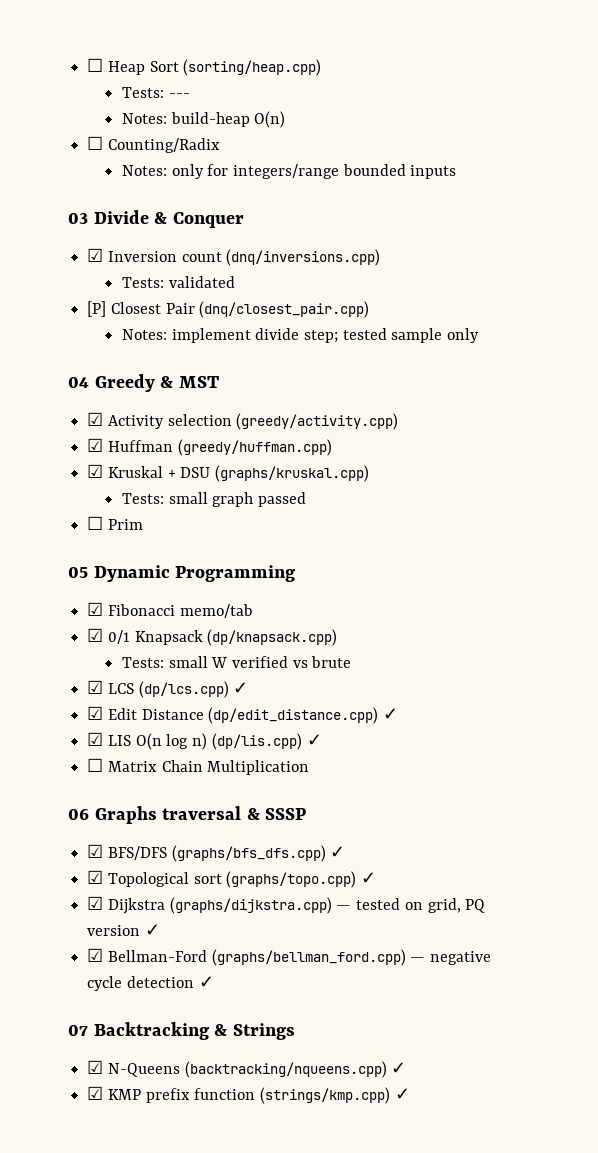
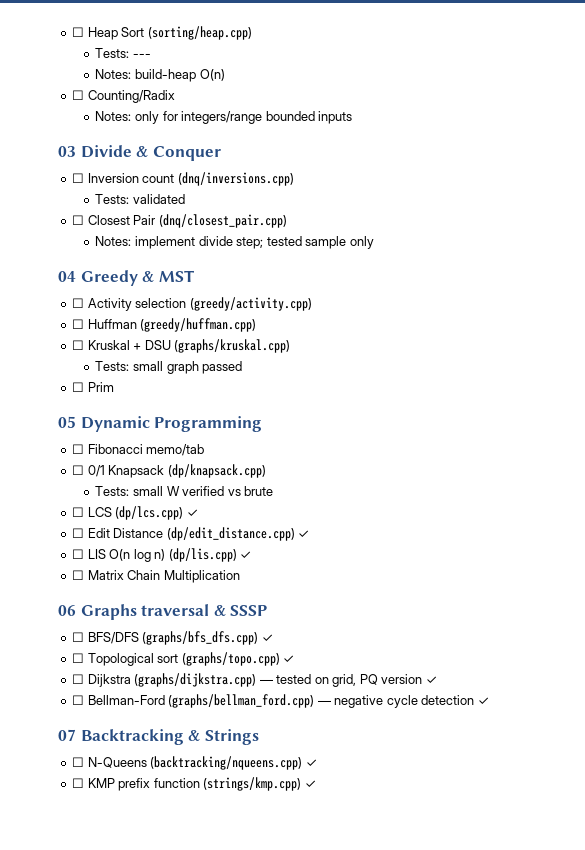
[87,248,104,262] ☑ -> [72,173,85,183] ☐
[87,301,107,317] [P] -> [72,215,85,225] ☐
[87,412,104,426] ☑ -> [72,298,85,308] ☐
[87,438,104,452] ☑ -> [72,319,85,329] ☐
[87,464,104,478] ☑ -> [72,340,85,350] ☐
[87,602,104,616] ☑ -> [72,444,85,454] ☐
[87,628,104,642] ☑ -> [72,465,85,475] ☐
[87,680,104,694] ☑ -> [72,507,85,517] ☐
[87,706,104,720] ☑ -> [72,528,85,538] ☐
[87,732,104,746] ☑ -> [72,549,85,559] ☐
[87,844,104,858] ☑ -> [72,632,85,642] ☐
[87,870,104,884] ☑ -> [72,653,85,663] ☐
[87,896,104,910] ☑ -> [72,674,85,684] ☐
[87,948,104,962] ☑ -> [72,695,85,705] ☐
[87,1060,104,1074] ☑ -> [72,757,85,767] ☐
[87,1086,104,1100] ☑ -> [72,778,85,788] ☐

